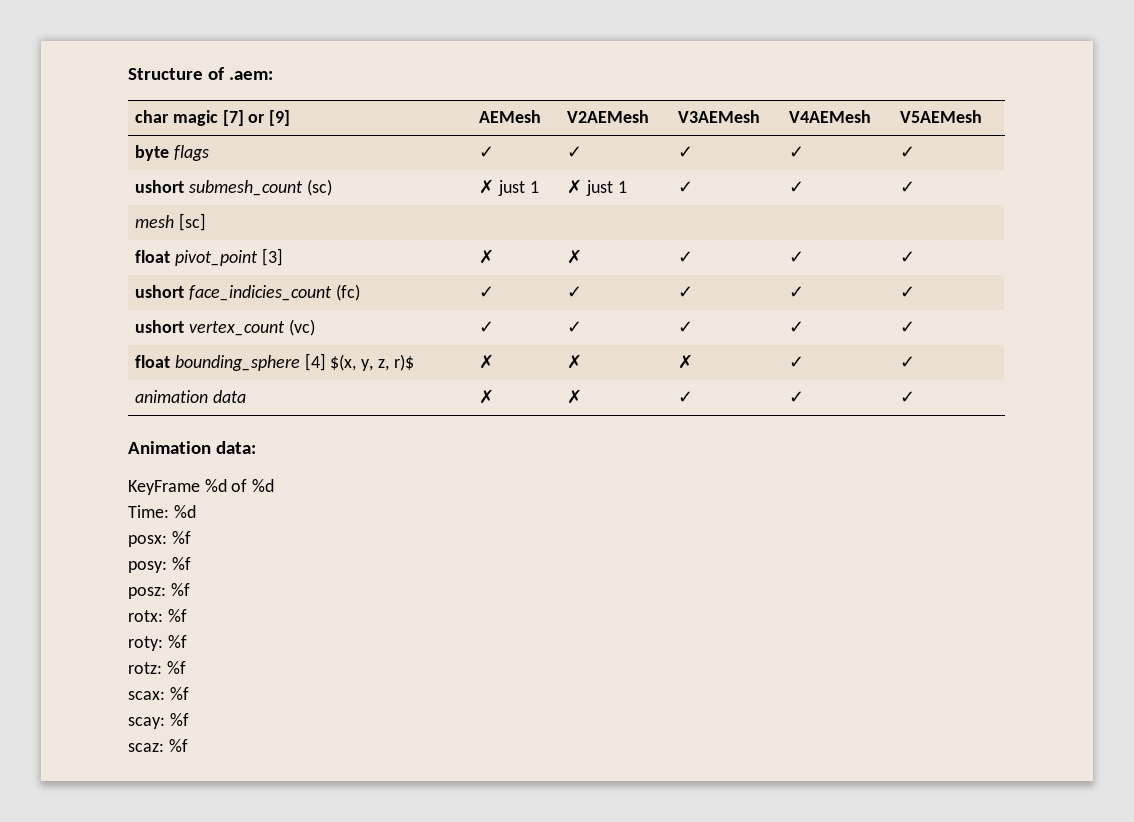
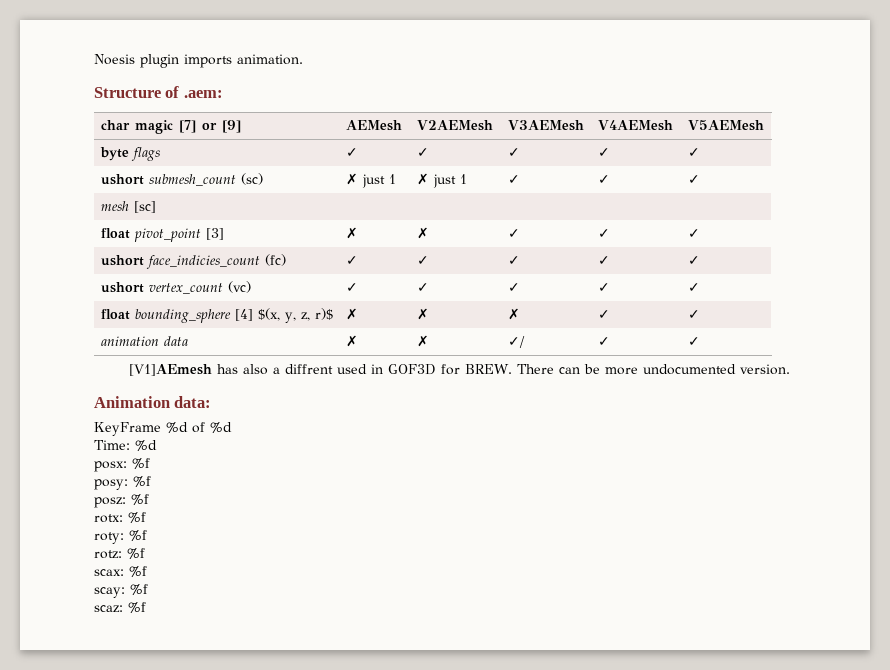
(128, 74) none -> [94,54,303,68] Noesis plugin imports animation. //
[678,391,694,403] [789,391,805,403] [900,391,916,403] ✓ | ✓ | ✓ -> [507,336,525,348] [597,337,610,346] [687,337,700,346] [128,364,790,376] ✓/ | ✓ | ✓ // [V1]AEmesh has also a diffrent used in GOF3D for BREW. There can be more undocumented version.

